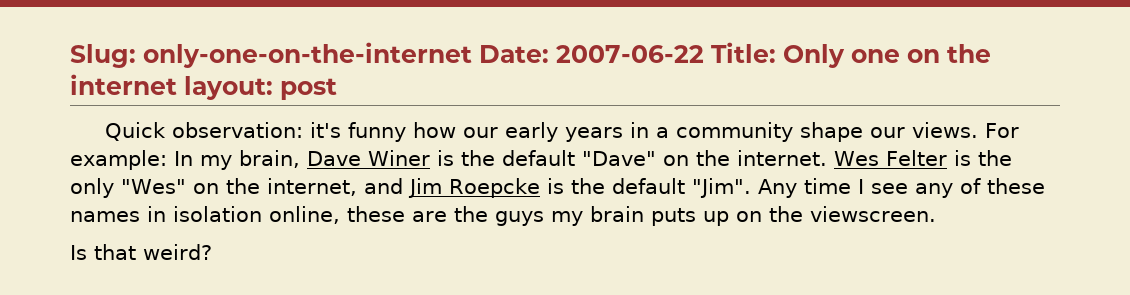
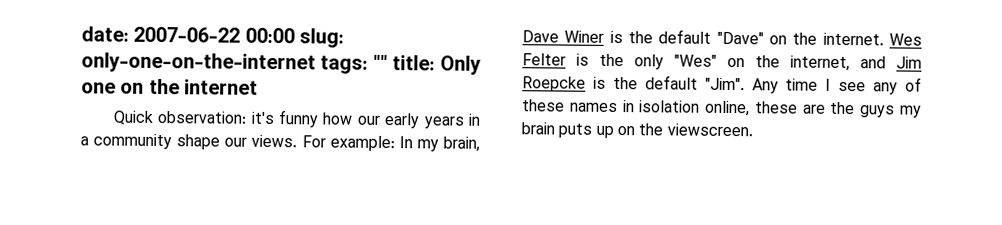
[70,42,776,68] Slug: only-one-on-the-internet Date: 2007-06-22 Title: -> [81,26,345,48] [81,52,436,74] date: 2007-06-22 00:00 slug: only-one-on-the-internet tags: "" title:
[184,76,337,100] layout: post -> (259, 87) none
[70,244,212,260] // Is that weird? -> (753, 130) none

